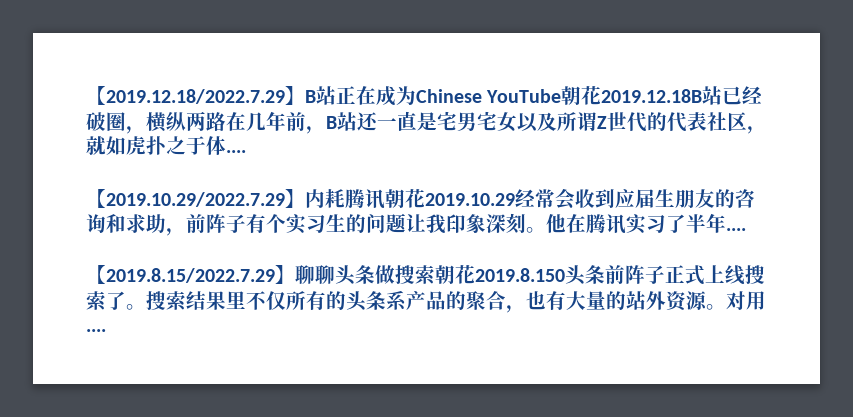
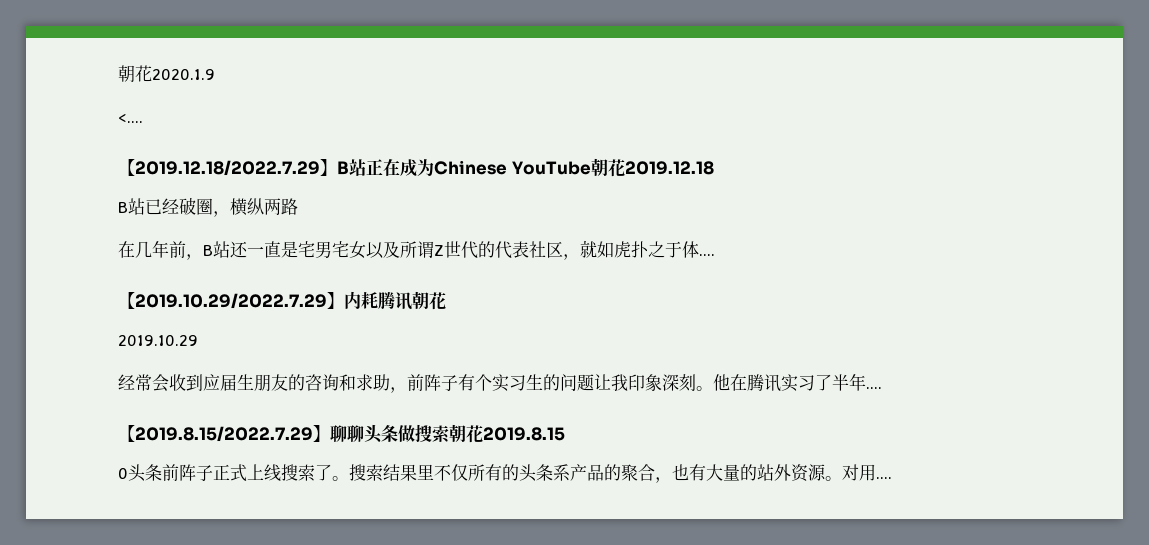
(86, 95) none -> [118,65,215,82] [118,114,143,123] 朝花2020.1.9 // <.... //
[601,89,703,103] 2019.12.18B -> [624,161,714,175] [118,202,128,213] 2019.12.18 // B
(226, 121) none -> (298, 206) //
(425, 198) none -> (446, 301) //
(515, 199) none -> (198, 340) //
[475,268,565,282] 2019.8.150 -> [483,427,565,441] [118,468,128,479] 2019.8.15 // 0

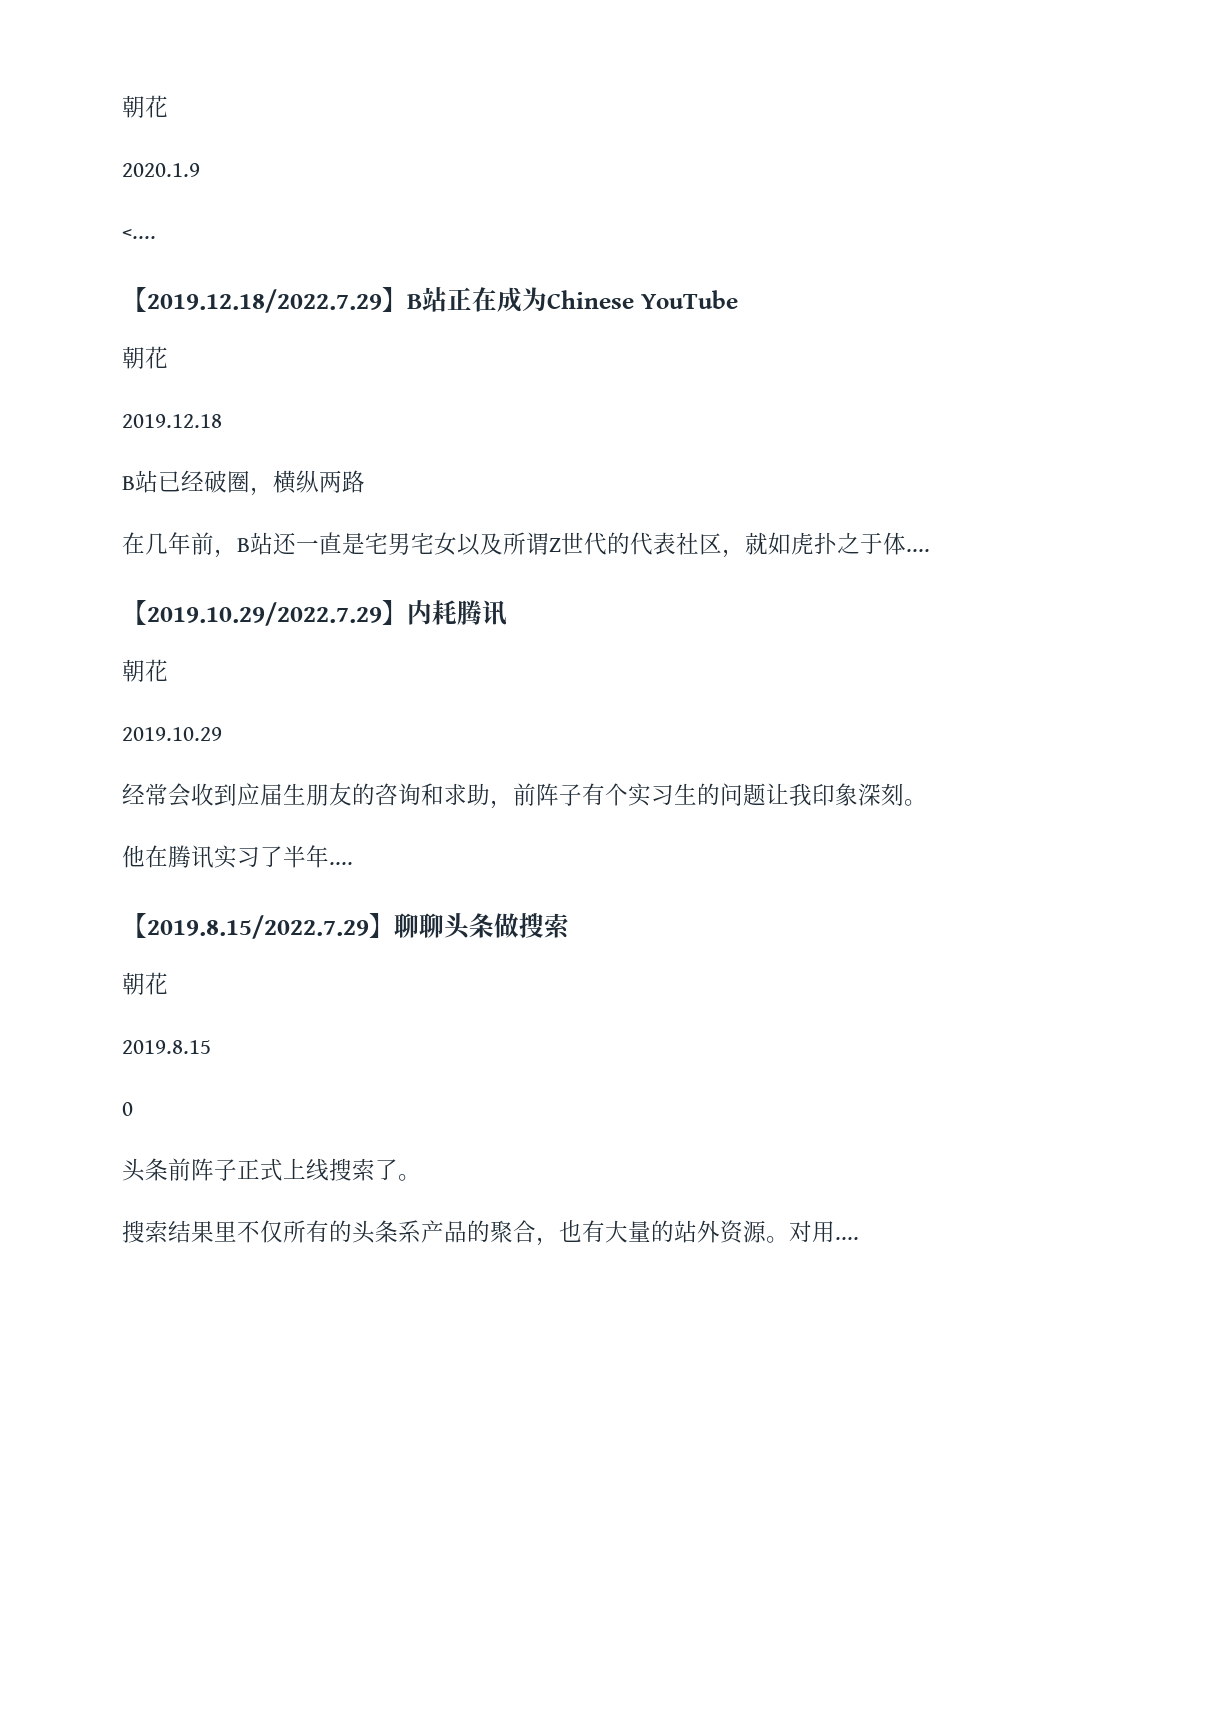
[118,65,152,82] 朝花 -> [122,95,168,118] 朝花 //
[590,158,625,177] 朝花 -> [122,346,168,369] // 朝花 //
(412, 301) none -> (507, 612) //
(713, 388) none -> (927, 802) //
[449,424,483,443] 朝花 -> [122,972,168,995] // 朝花 //
(128, 473) none -> (133, 1109) //
(349, 478) none -> (421, 1177) //

